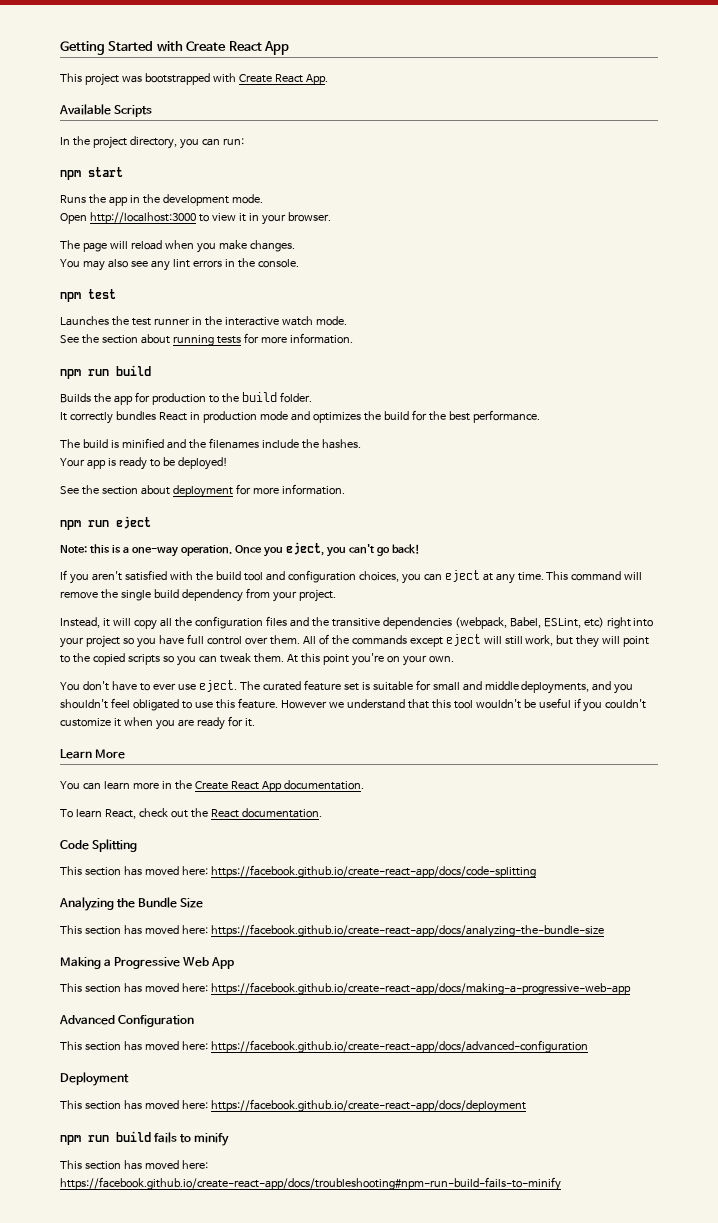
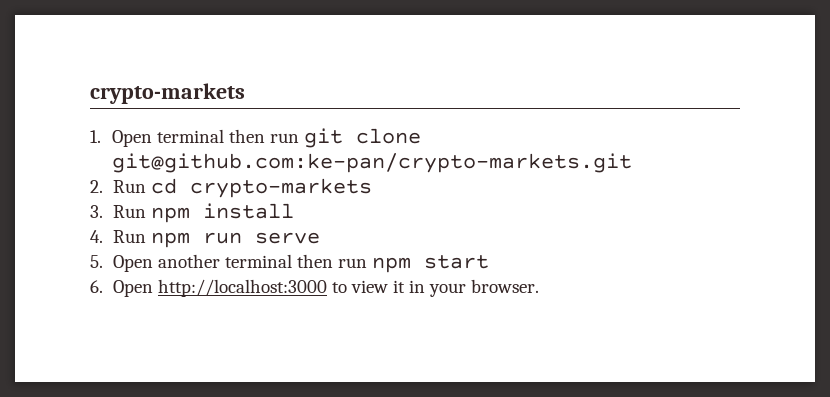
[60,41,289,55] [60,73,328,86] [59,104,153,117] [60,136,244,149] [60,167,123,180] [60,194,263,206] Getting Started with Create React App // This project was bootstrapped with Create React App. // Available Scripts // In the project directory, you can run: // npm start // Runs the app in the development mode. // -> [90,83,245,104] [90,128,422,148] [111,153,632,173] [90,178,372,198] [90,203,294,223] [90,230,320,248] [90,254,490,273] [90,280,103,293] crypto-markets // 1. Open terminal then run git clone git@github.com:ke-pan/crypto-markets.git // 2. Run cd crypto-markets // 3. Run npm install // 4. Run npm run serve // 5. Open another terminal then run npm start // 6.
[60,240,295,253] [60,258,299,271] [60,289,116,302] [60,316,347,326] [60,333,353,346] [60,365,151,379] [60,392,312,405] [60,410,540,424] [60,438,361,449] [60,457,228,470] [60,484,345,498] [60,516,151,530] [60,542,420,557] [60,570,643,584] [60,588,336,602] [60,616,654,630] [60,634,650,648] [60,653,454,666] [60,680,634,694] [60,698,647,712] [60,716,255,730] [60,749,126,759] [60,780,364,792] [60,808,322,819] [60,839,138,852] [60,865,536,878] [59,897,204,911] [60,924,604,938] [60,957,235,969] [60,982,631,995] [59,1015,195,1027] [60,1040,588,1053] [60,1072,129,1086] [60,1099,526,1113] [60,1131,230,1146] [60,1160,208,1170] [60,1177,561,1191] // The page will reload when you make changes. // You may also see any lint errors in the console. // npm test // Launches the test runner in the interactive watch mode. // See the section about running tests for more information. // npm run build // Builds the app for production to the build folder. // It correctly bundles React in production mode and optimizes the build for the best performance. // The build is minified and the filenames include the hashes. // Your app is ready to be deployed! // See the section about deployment for more information. // npm run eject // Note: this is a one-way operation. Once you eject, you can't go back! // If you aren't satisfied with the build tool and configuration choices, you can eject at any time. This command will remove the single build dependency from your project. // Instead, it will copy all the configuration files and the transitive dependencies (webpack, Babel, ESLint, etc) right into your project so you have full control over them. All of the commands except eject will still work, but they will point to the copied scripts so you can tweak them. At this point you're on your own. // You don't have to ever use eject. The curated feature set is suitable for small and middle deployments, and you shouldn't feel obligated to use this feature. However we understand that this tool wouldn't be useful if you couldn't customize it when you are ready for it. // Learn More // You can learn more in the Create React App documentation. // To learn React, check out the React documentation. // Code Splitting // This section has moved here: https://facebook.github.io/create-react-app/docs/code-splitting // Analyzing the Bundle Size // This section has moved here: https://facebook.github.io/create-react-app/docs/analyzing-the-bundle-size // Making a Progressive Web App // This section has moved here: https://facebook.github.io/create-react-app/docs/making-a-progressive-web-app // Advanced Configuration // This section has moved here: https://facebook.github.io/create-react-app/docs/advanced-configuration // Deployment // This section has moved here: https://facebook.github.io/create-react-app/docs/deployment // npm run build fails to minify // This section has moved here: https://facebook.github.io/create-react-app/docs/troubleshooting#npm-run-build-fails-to-minify -> (540, 286) none

